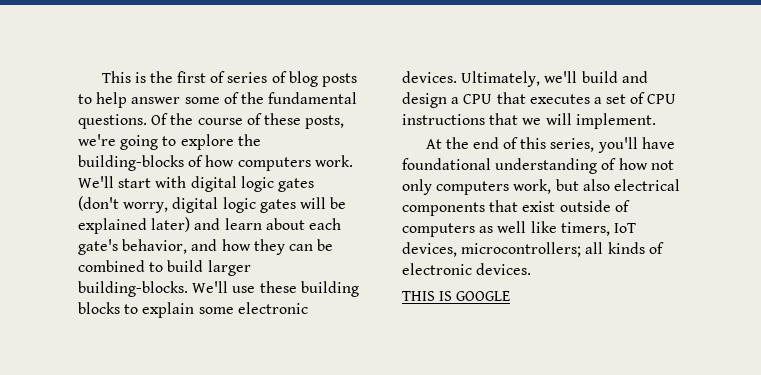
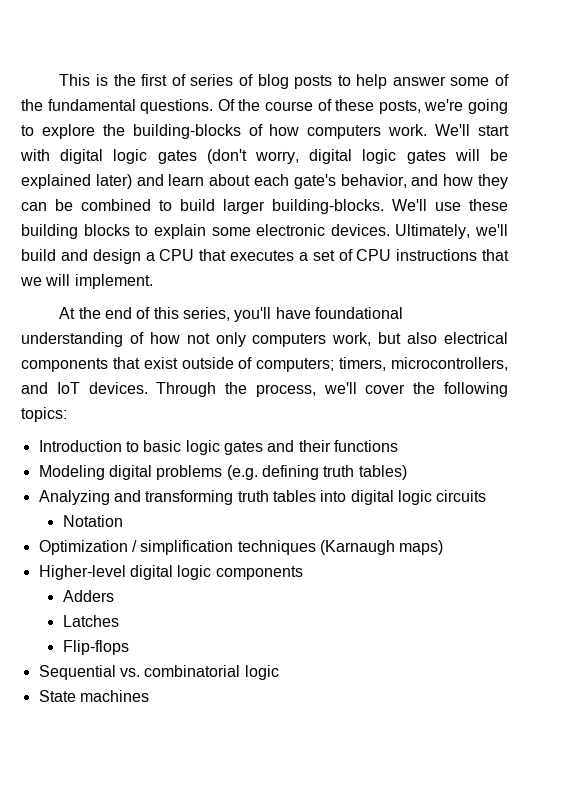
[402,221,636,237] [402,242,664,257] [402,263,532,275] [402,291,511,301] computers as well like timers, IoT devices, microcontrollers; all kinds of electronic devices. // THIS IS GOOGLE -> [256,357,508,372] [21,382,508,397] [21,407,67,422] [38,440,398,455] [38,465,407,480] [38,490,487,505] [62,515,123,527] [38,540,444,555] [38,565,303,580] [62,590,114,602] [62,615,119,627] [62,640,129,655] [38,665,279,680] [38,690,149,702] computers; timers, microcontrollers, and IoT devices. Through the process, we'll cover the following topics: // Introduction to basic logic gates and their functions // Modeling digital problems (e.g. defining truth tables) // Analyzing and transforming truth tables into digital logic circuits // Notation // Optimization / simplification techniques (Karnaugh maps) // Higher-level digital logic components // Adders // Latches // Flip-flops // Sequential vs. combinatorial logic // State machines

